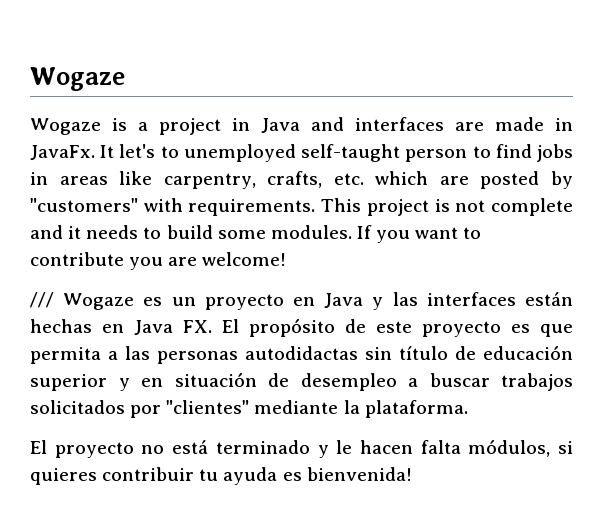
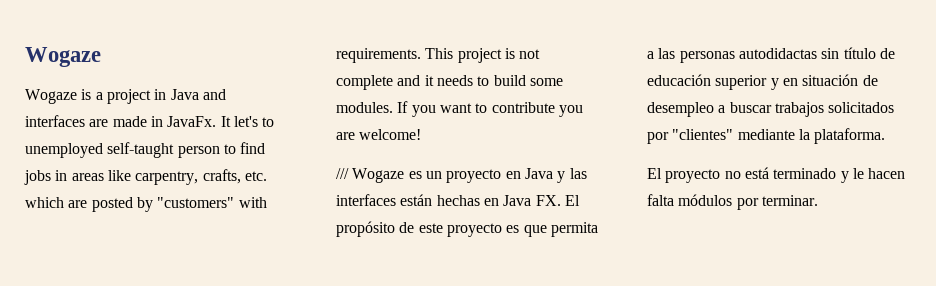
[468,439,573,457] [30,467,412,485] módulos, si quieres contribuir tu ayuda es bienvenida! -> [678,194,818,210] módulos por terminar.

